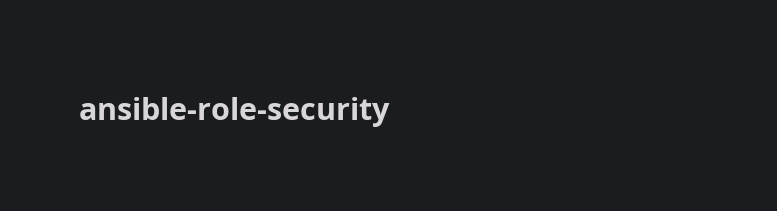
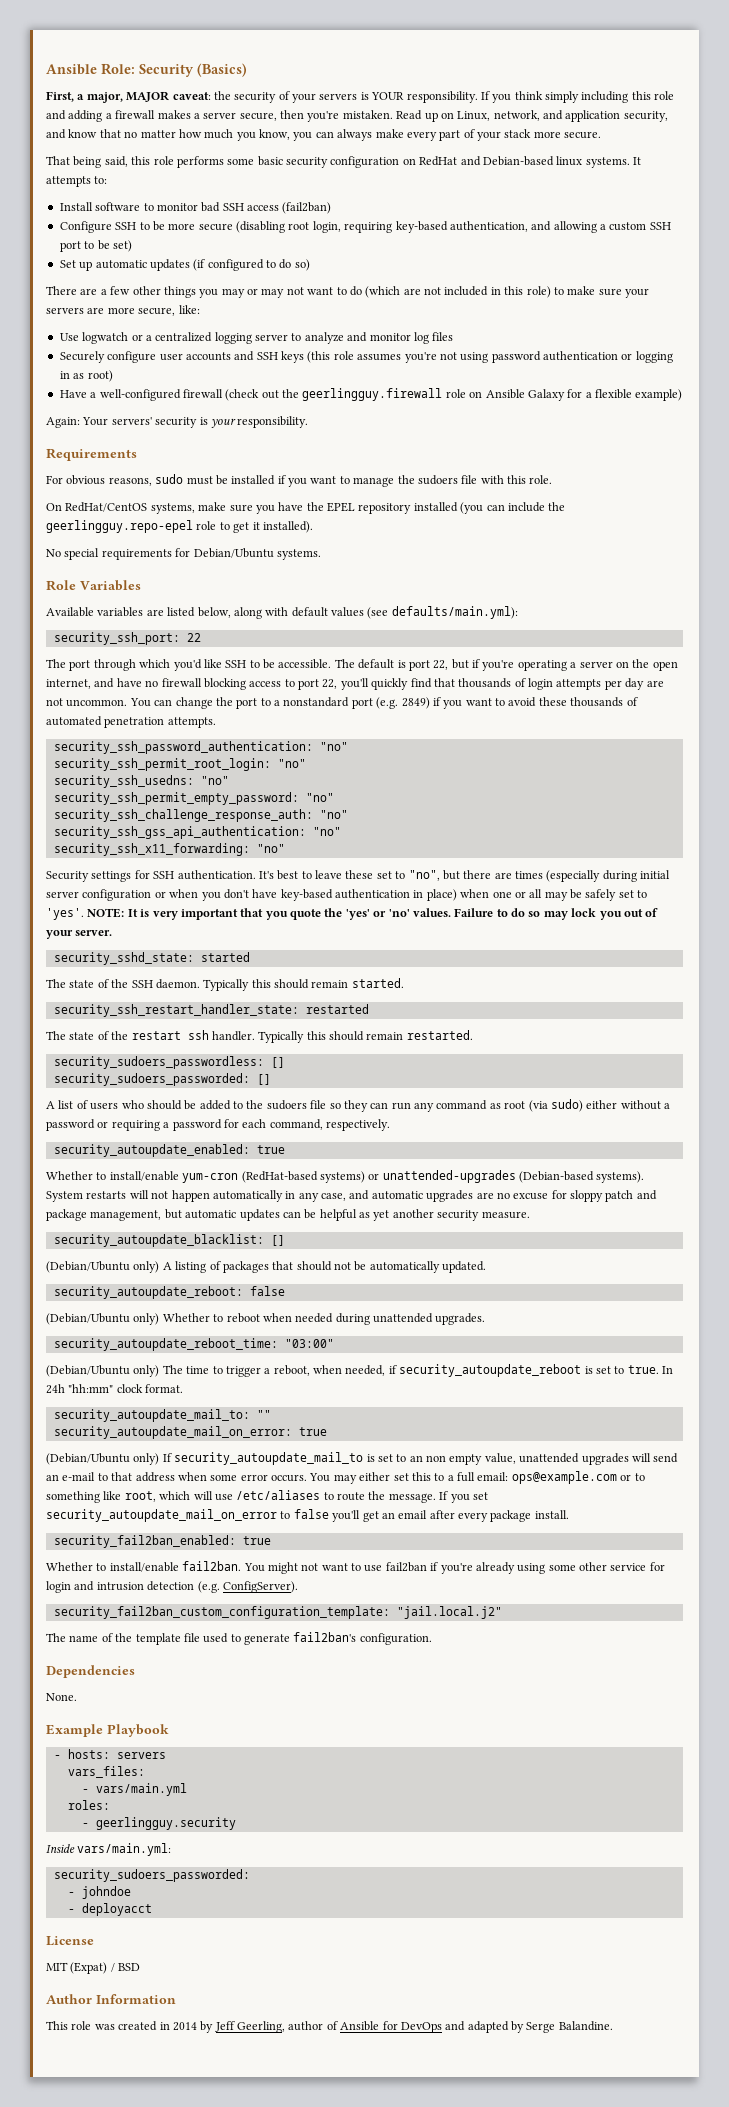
[79,97,390,127] ansible-role-security -> [46,63,247,77] [46,91,675,103] [46,110,668,122] [46,129,602,141] [46,156,641,168] [46,176,108,187] [59,202,332,214] [59,221,671,233] [59,240,132,252] [59,259,310,271] [46,286,649,298] [46,305,200,316] [59,332,454,344] [59,351,673,363] [59,370,113,382] [59,388,683,401] [46,416,309,428] [46,448,137,461] [46,474,553,487] [46,502,566,514] [46,520,313,533] [46,548,321,560] [46,580,141,591] [46,606,518,619] [53,632,201,645] [46,659,678,671] [46,678,664,690] [46,697,638,709] [46,716,216,728] [53,741,348,754] [53,758,306,771] [53,775,229,788] [53,792,334,805] [53,809,348,822] [53,826,341,839] [53,843,285,856] [46,870,671,882] [46,889,648,901] [46,908,659,920] [46,930,113,939] [53,952,250,965] [46,978,404,991] [53,1004,369,1017] [46,1030,473,1043] [53,1056,285,1069] [53,1073,271,1086] [46,1099,670,1112] [46,1119,390,1131] [53,1144,285,1157] [46,1170,645,1183] [46,1190,657,1202] [46,1209,530,1221] [53,1234,285,1247] [46,1261,487,1273] [53,1286,285,1299] [46,1313,486,1325] [53,1338,334,1351] [46,1364,673,1377] [46,1384,184,1394] [53,1409,271,1422] [53,1426,327,1439] [46,1452,679,1465] [46,1471,645,1484] [46,1490,488,1503] [46,1509,569,1522] [53,1535,271,1548] [46,1561,665,1574] [46,1581,298,1593] [53,1606,502,1619] [46,1632,432,1645] [46,1665,135,1678] [46,1693,77,1701] [46,1724,169,1737] [53,1749,166,1759] [67,1766,145,1778] [81,1783,187,1796] [67,1800,110,1810] [81,1817,236,1830] [46,1843,172,1856] [53,1869,250,1882] [67,1886,131,1899] [67,1903,152,1916] [46,1936,94,1946] [46,1962,141,1974] [46,1994,176,2004] [46,2021,613,2033] Ansible Role: Security (Basics) // First, a major, MAJOR caveat: the security of your servers is YOUR responsibility. If you think simply including this role and adding a firewall makes a server secure, then you're mistaken. Read up on Linux, network, and application security, and know that no matter how much you know, you can always make every part of your stack more secure. // That being said, this role performs some basic security configuration on RedHat and Debian-based linux systems. It attempts to: // Install software to monitor bad SSH access (fail2ban) // Configure SSH to be more secure (disabling root login, requiring key-based authentication, and allowing a custom SSH port to be set) // Set up automatic updates (if configured to do so) // There are a few other things you may or may not want to do (which are not included in this role) to make sure your servers are more secure, like: // Use logwatch or a centralized logging server to analyze and monitor log files // Securely configure user accounts and SSH keys (this role assumes you're not using password authentication or logging in as root) // Have a well-configured firewall (check out the geerlingguy.firewall role on Ansible Galaxy for a flexible example) // Again: Your servers' security is your responsibility. // Requirements // For obvious reasons, sudo must be installed if you want to manage the sudoers file with this role. // On RedHat/CentOS systems, make sure you have the EPEL repository installed (you can include the geerlingguy.repo-epel role to get it installed). // No special requirements for Debian/Ubuntu systems. // Role Variables // Available variables are listed below, along with default values (see defaults/main.yml): // security_ssh_port: 22 // The port through which you'd like SSH to be accessible. The default is port 22, but if you're operating a server on the open internet, and have no firewall blocking access to port 22, you'll quickly find that thousands of login attempts per day are not uncommon. You can change the port to a nonstandard port (e.g. 2849) if you want to avoid these thousands of automated penetration attempts. // security_ssh_password_authentication: "no" // security_ssh_permit_root_login: "no" // security_ssh_usedns: "no" // security_ssh_permit_empty_password: "no" // security_ssh_challenge_response_auth: "no" // security_ssh_gss_api_authentication: "no" // security_ssh_x11_forwarding: "no" // Security settings for SSH authentication. It's best to leave these set to "no", but there are times (especially during initial server configuration or when you don't have key-based authentication in place) when one or all may be safely set to 'yes'. NOTE: It is very important that you quote the 'yes' or 'no' values. Failure to do so may lock you out of your server. // security_sshd_state: started // The state of the SSH daemon. Typically this should remain started. // security_ssh_restart_handler_state: restarted // The state of the restart ssh handler. Typically this should remain restarted. // security_sudoers_passwordless: [] // security_sudoers_passworded: [] // A list of users who should be added to the sudoers file so they can run any command as root (via sudo) either without a password or requiring a password for each command, respectively. // security_autoupdate_enabled: true // Whether to install/enable yum-cron (RedHat-based systems) or unattended-upgrades (Debian-based systems). System restarts will not happen automatically in any case, and automatic upgrades are no excuse for sloppy patch and package management, but automatic updates can be helpful as yet another security measure. // security_autoupdate_blacklist: [] // (Debian/Ubuntu only) A listing of packages that should not be automatically updated. // security_autoupdate_reboot: false // (Debian/Ubuntu only) Whether to reboot when needed during unattended upgrades. // security_autoupdate_reboot_time: "03:00" // (Debian/Ubuntu only) The time to trigger a reboot, when needed, if security_autoupdate_reboot is set to true. In 24h "hh:mm" clock format. // security_autoupdate_mail_to: "" // security_autoupdate_mail_on_error: true // (Debian/Ubuntu only) If security_autoupdate_mail_to is set to an non empty value, unattended upgrades will send an e-mail to that address when some error occurs. You may either set this to a full email: ops@example.com or to something like root, which will use /etc/aliases to route the message. If you set security_autoupdate_mail_on_error to false you'll get an email after every package install. // security_fail2ban_enabled: true // Whether to install/enable fail2ban. You might not want to use fail2ban if you're already using some other service for login and intrusion detection (e.g. ConfigServer). // security_fail2ban_custom_configuration_template: "jail.local.j2" // The name of the template file used to generate fail2ban's configuration. // Dependencies // None. // Example Playbook // - hosts: servers // vars_files: // - vars/main.yml // roles: // - geerlingguy.security // Inside vars/main.yml: // security_sudoers_passworded: // - johndoe // - deployacct // License // MIT (Expat) / BSD // Author Information // This role was created in 2014 by Jeff Geerling, author of Ansible for DevOps and adapted by Serge Balandine.

